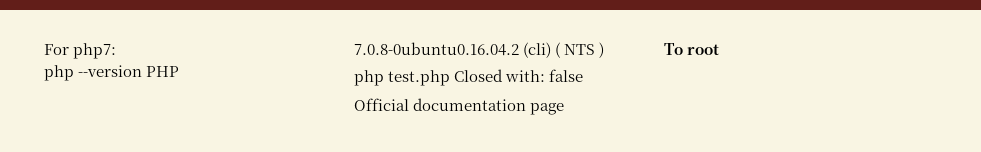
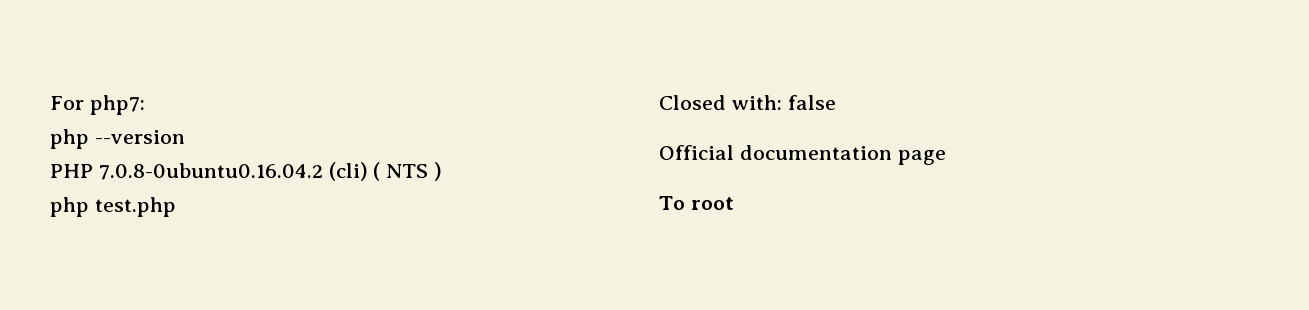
(143, 71) none -> (185, 137) //
(451, 78) none -> (176, 207) //

